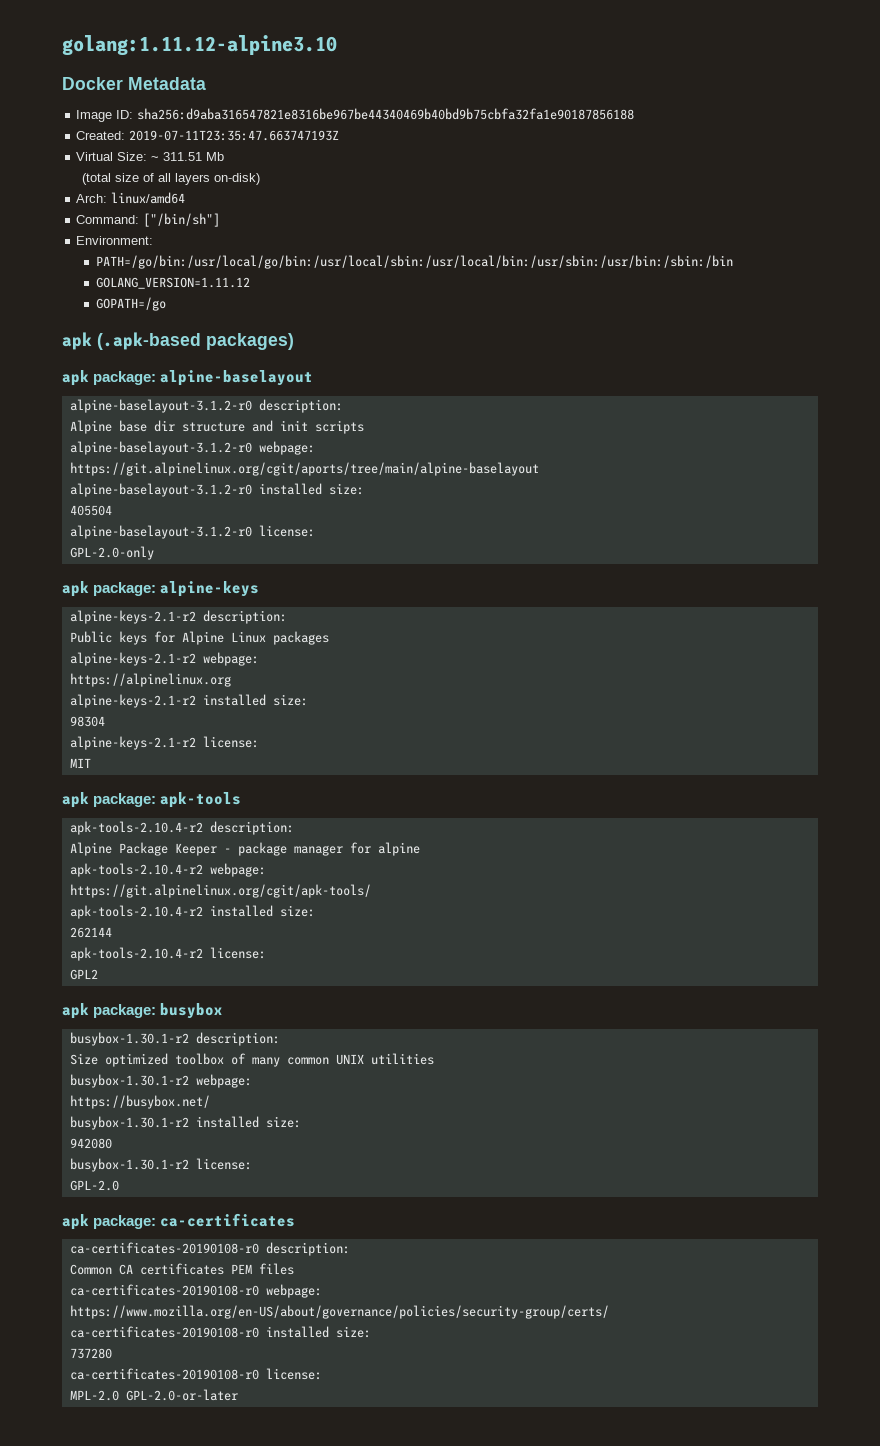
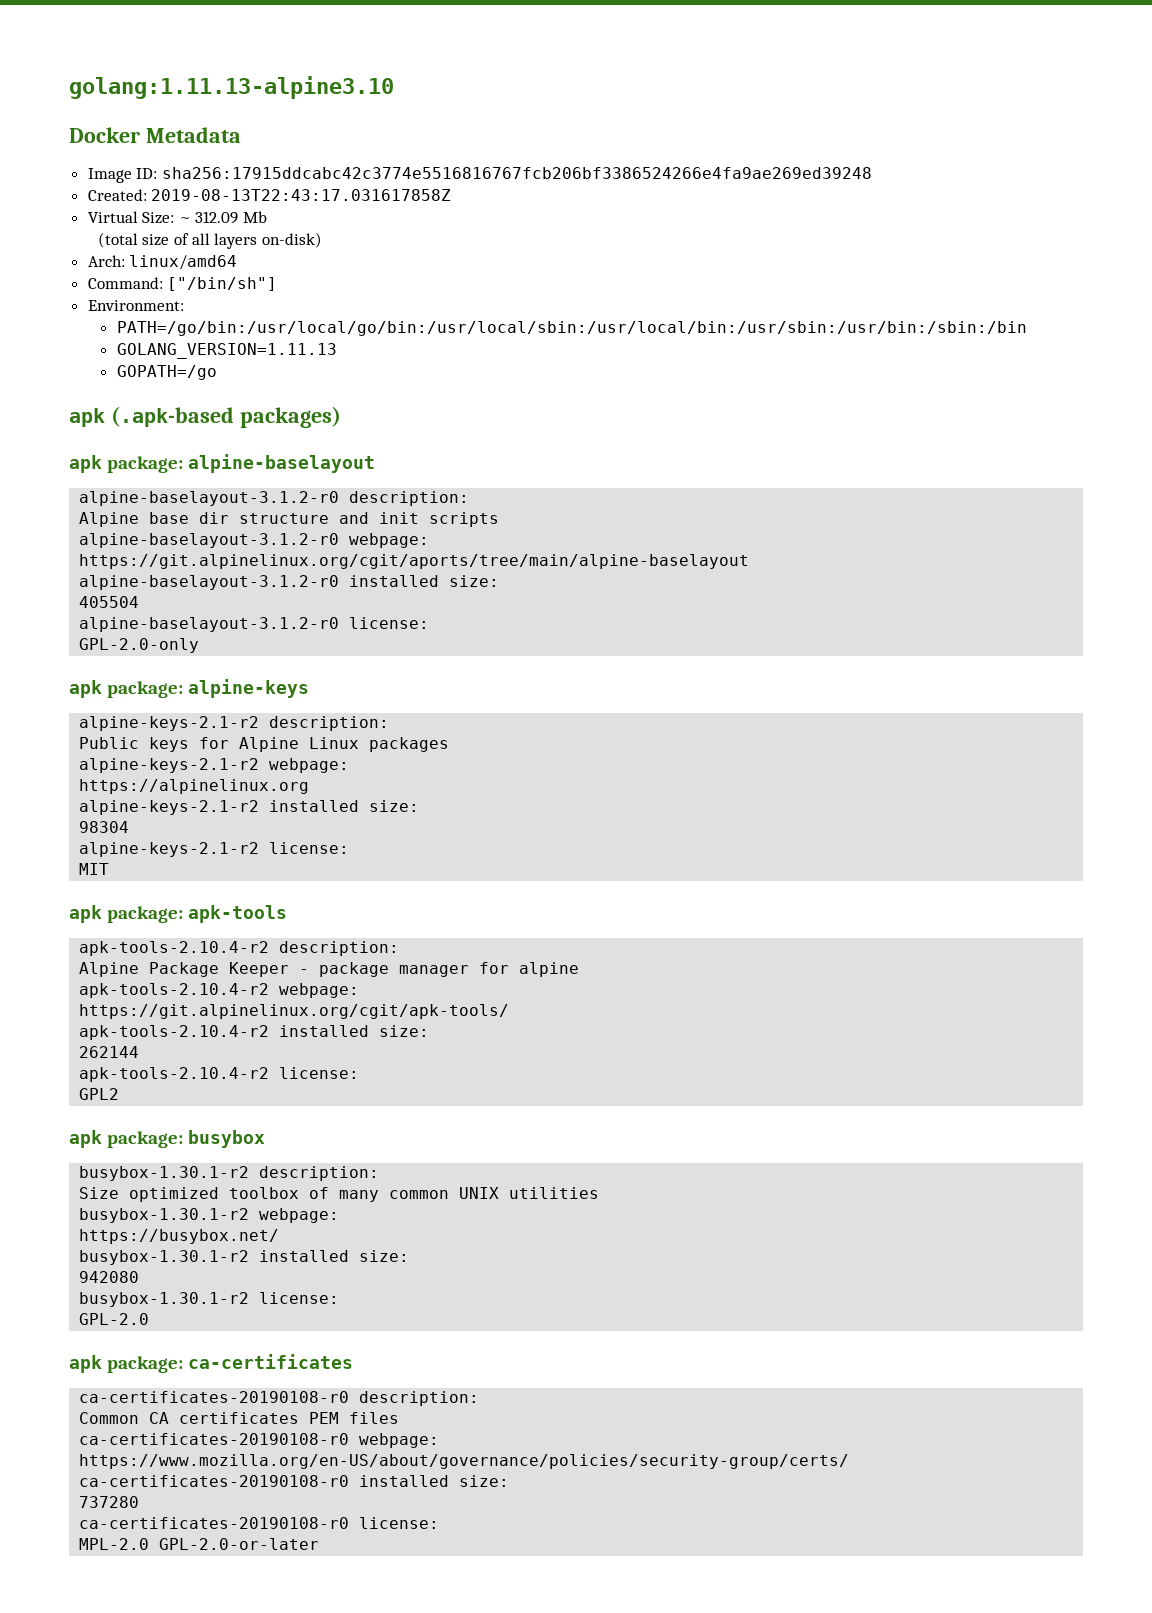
[62,35,337,56] golang:1.11.12-alpine3.10 -> [69,76,394,99] golang:1.11.13-alpine3.10
[137,108,635,120] sha256:d9aba316547821e8316be967be44340469b40bd9b75cbfa32fa1e90187856188 -> [161,167,872,179] sha256:17915ddcabc42c3774e5516816767fcb206bf3386524266e4fa9ae269ed39248
[129,130,340,141] 2019-07-11T23:35:47.663747193Z -> [151,189,452,201] 2019-08-13T22:43:17.031617858Z
[163,152,203,161] 311.51 -> [195,211,239,224] 312.09
[95,277,250,289] GOLANG_VERSION=1.11.12 -> [116,343,337,359] GOLANG_VERSION=1.11.13

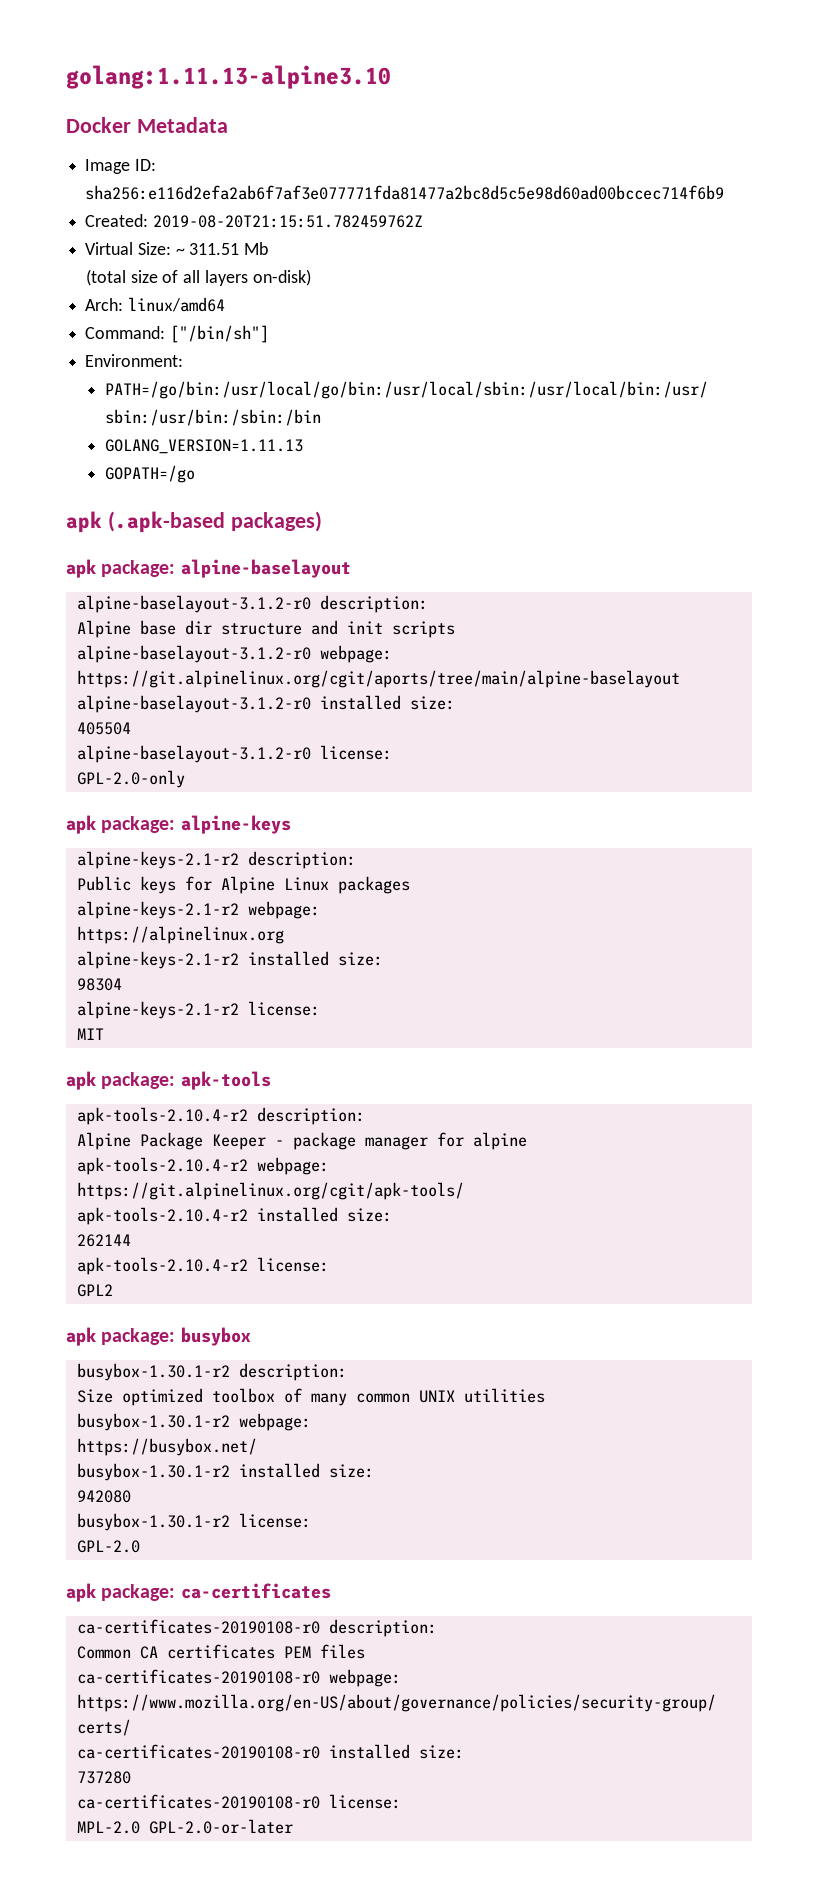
[161,167,872,179] sha256:17915ddcabc42c3774e5516816767fcb206bf3386524266e4fa9ae269ed39248 -> [85,185,725,200] sha256:e116d2efa2ab6f7af3e077771fda81477a2bc8d5c5e98d60ad00bccec714f6b9
[151,189,452,201] 2019-08-13T22:43:17.031617858Z -> [152,215,423,228] 2019-08-20T21:15:51.782459762Z
[195,211,239,224] 312.09 -> [189,243,240,255] 311.51

